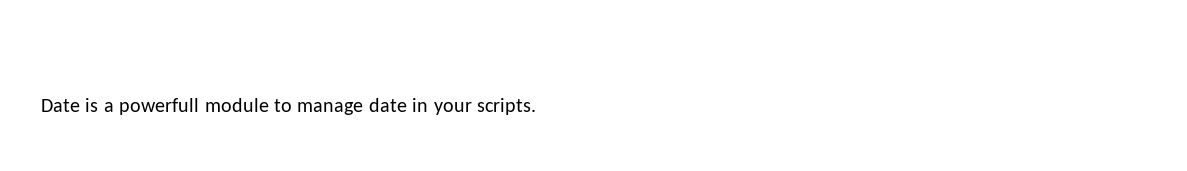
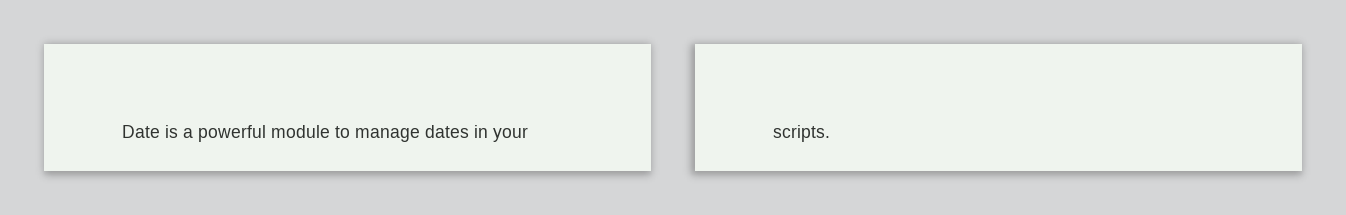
[119,98,200,115] powerfull -> [198,125,266,142] powerful
[368,98,407,112] date -> [425,125,469,138] dates

